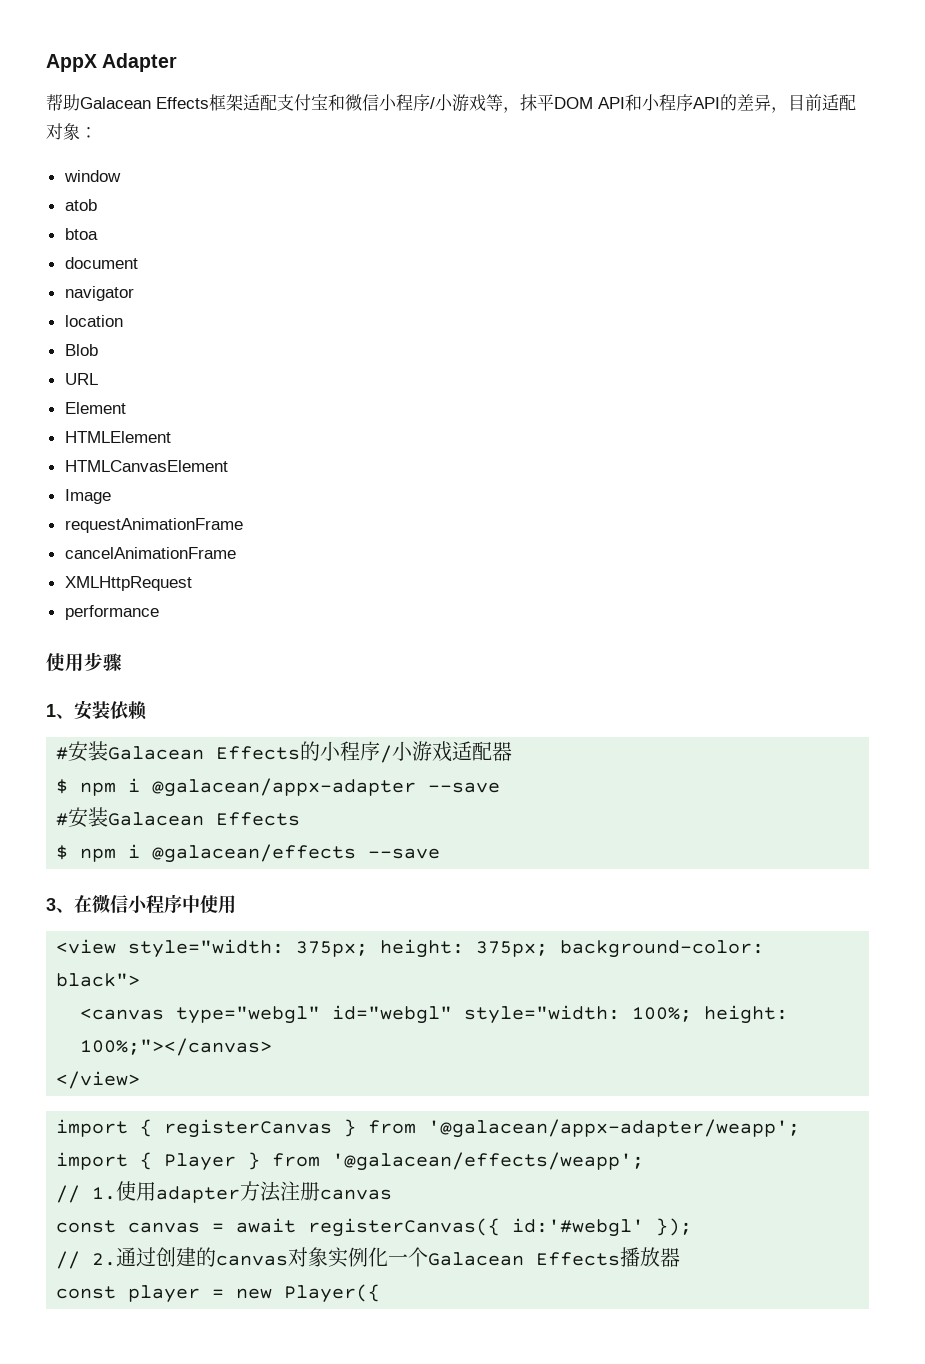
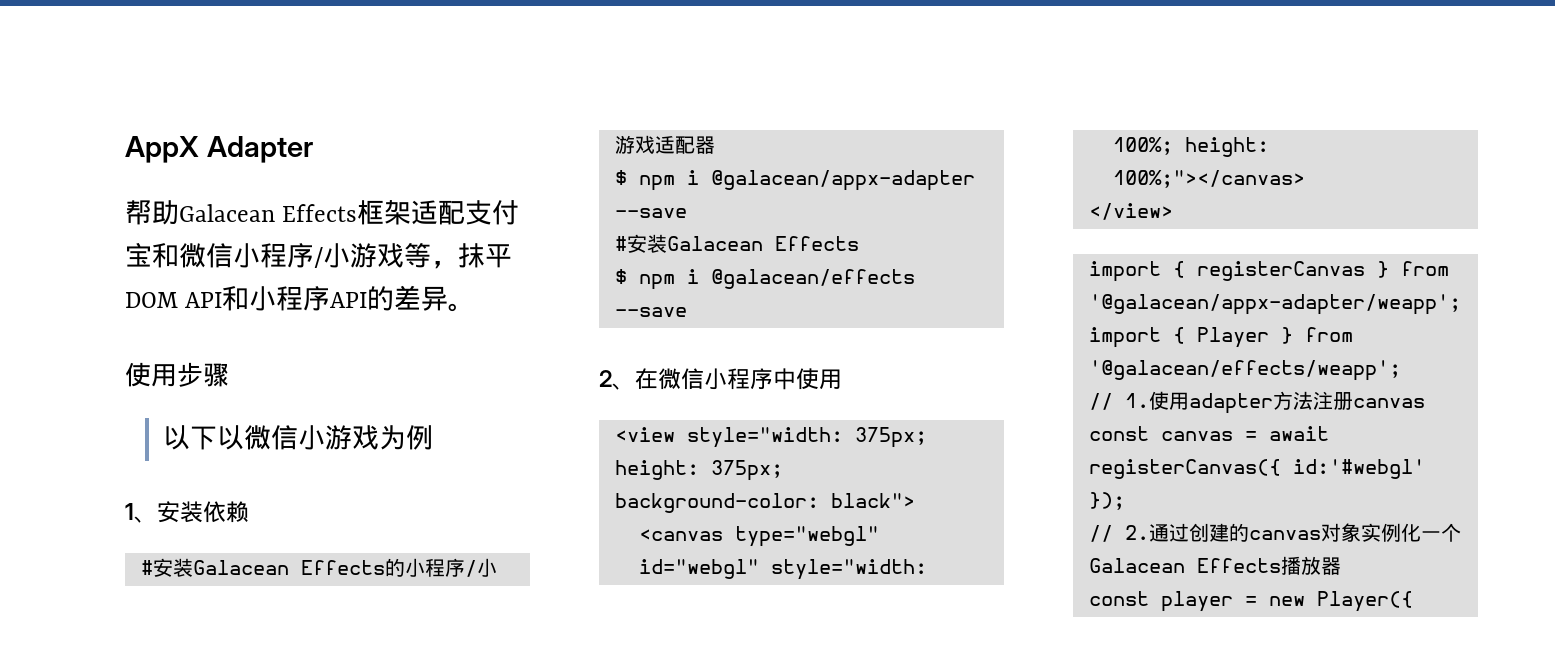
[771,94,856,113] [46,123,97,140] [63,170,121,182] [64,199,97,211] [64,228,98,240] [64,257,138,269] [64,286,134,301] [64,315,123,327] [64,344,98,356] [64,373,98,385] [64,402,126,414] [64,431,171,443] [64,460,228,472] [64,489,111,504] [64,518,243,533] [64,547,236,559] [64,576,192,591] [64,605,159,620] [46,652,122,672] ，目前适配对象： // window // atob // btoa // document // navigator // location // Blob // URL // Element // HTMLElement // HTMLCanvasElement // Image // requestAnimationFrame // cancelAnimationFrame // XMLHttpRequest // performance // 使用步骤 -> [448,303,476,312] [125,362,229,387] [163,425,434,450] 。 // 使用步骤 // 以下以微信小游戏为例
[46,898,56,911] 3 -> [599,370,612,387] 2

